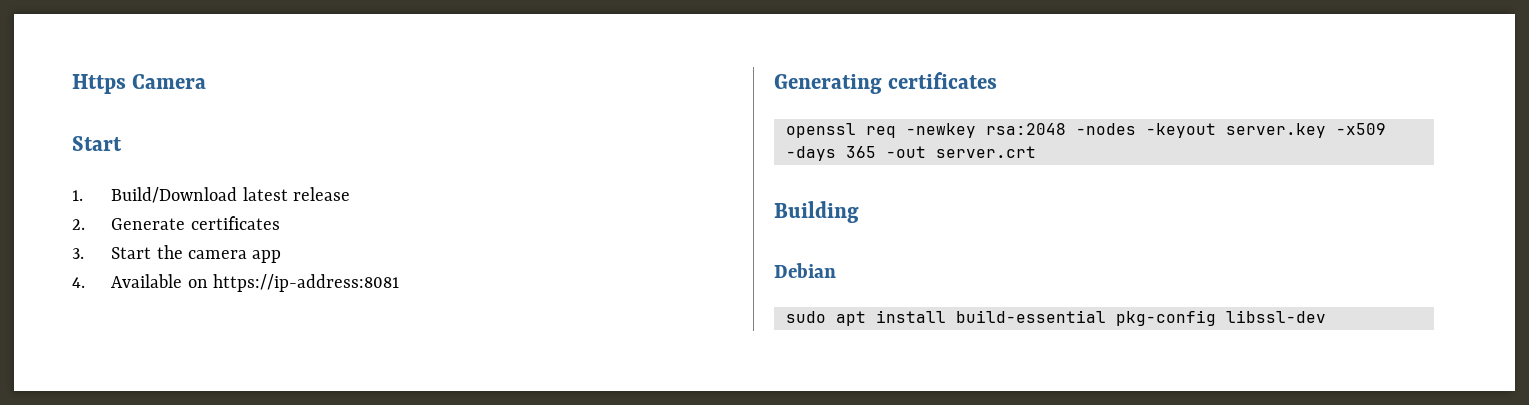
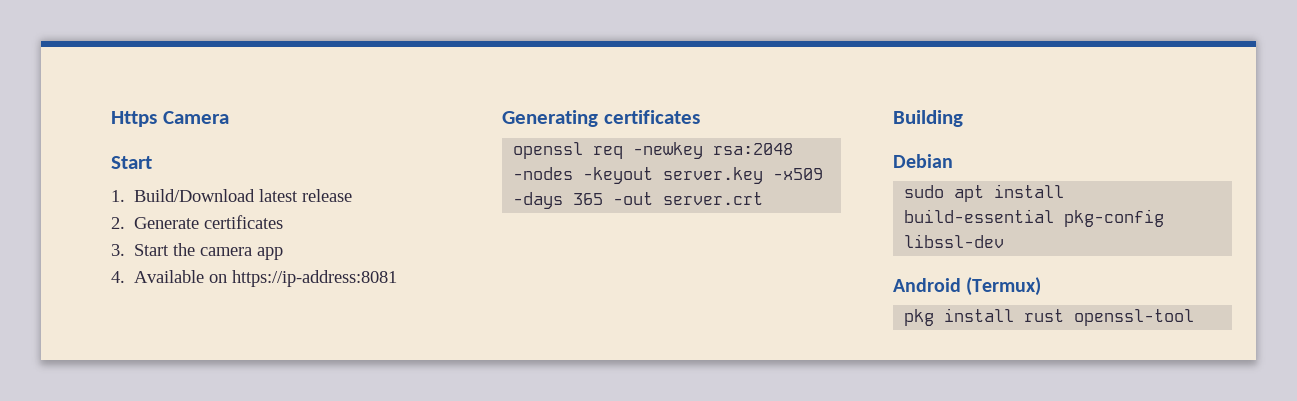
(1326, 316) none -> [893,277,1042,296] [904,308,1195,326] // Android (Termux) // pkg install rust openssl-tool

